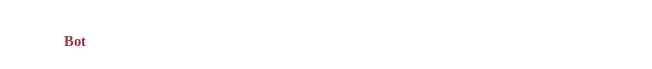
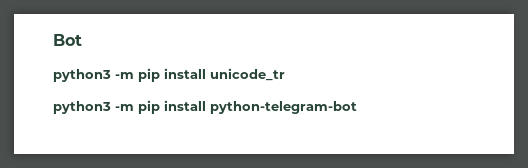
(86, 41) none -> [53,68,285,82] [53,100,357,114] // python3 -m pip install unicode_tr // python3 -m pip install python-telegram-bot

